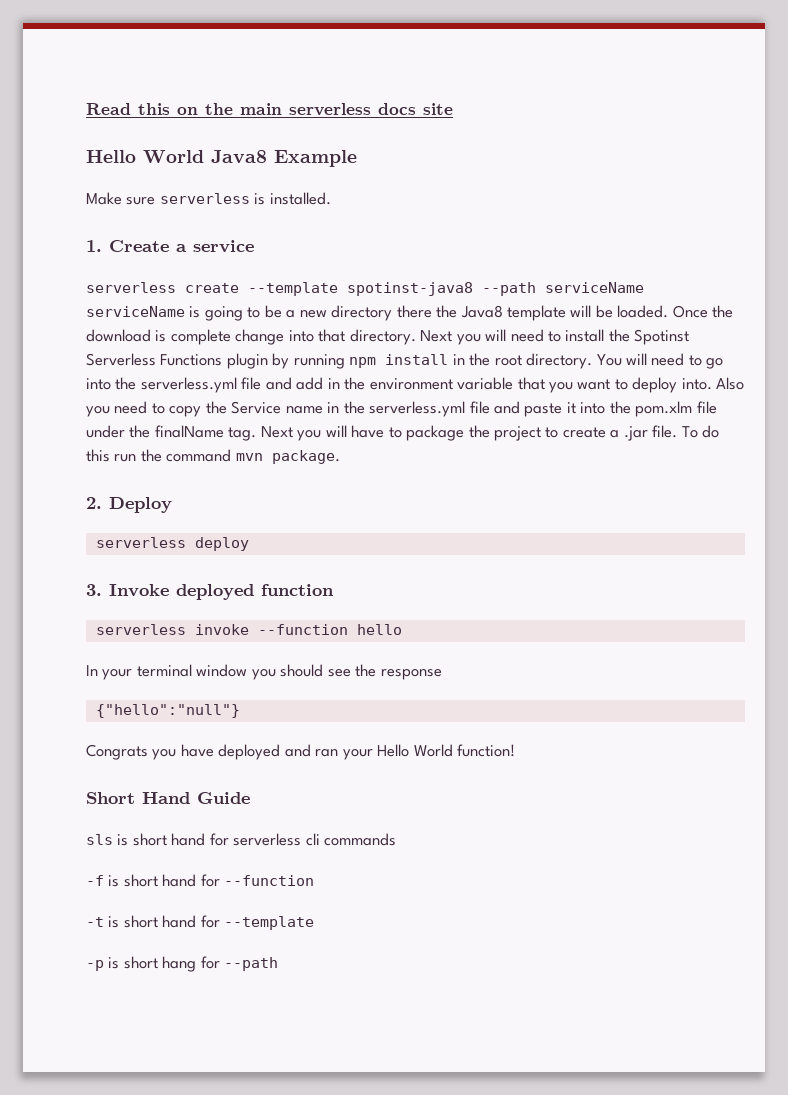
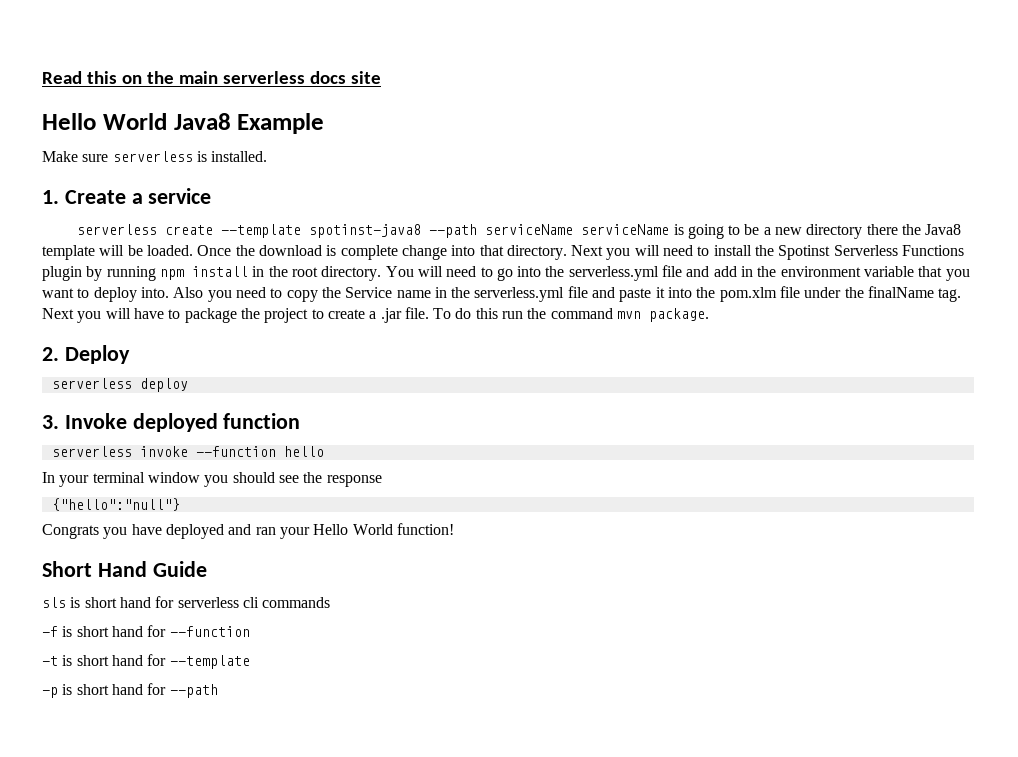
[162,956,197,972] hang -> [111,684,143,695] hand

